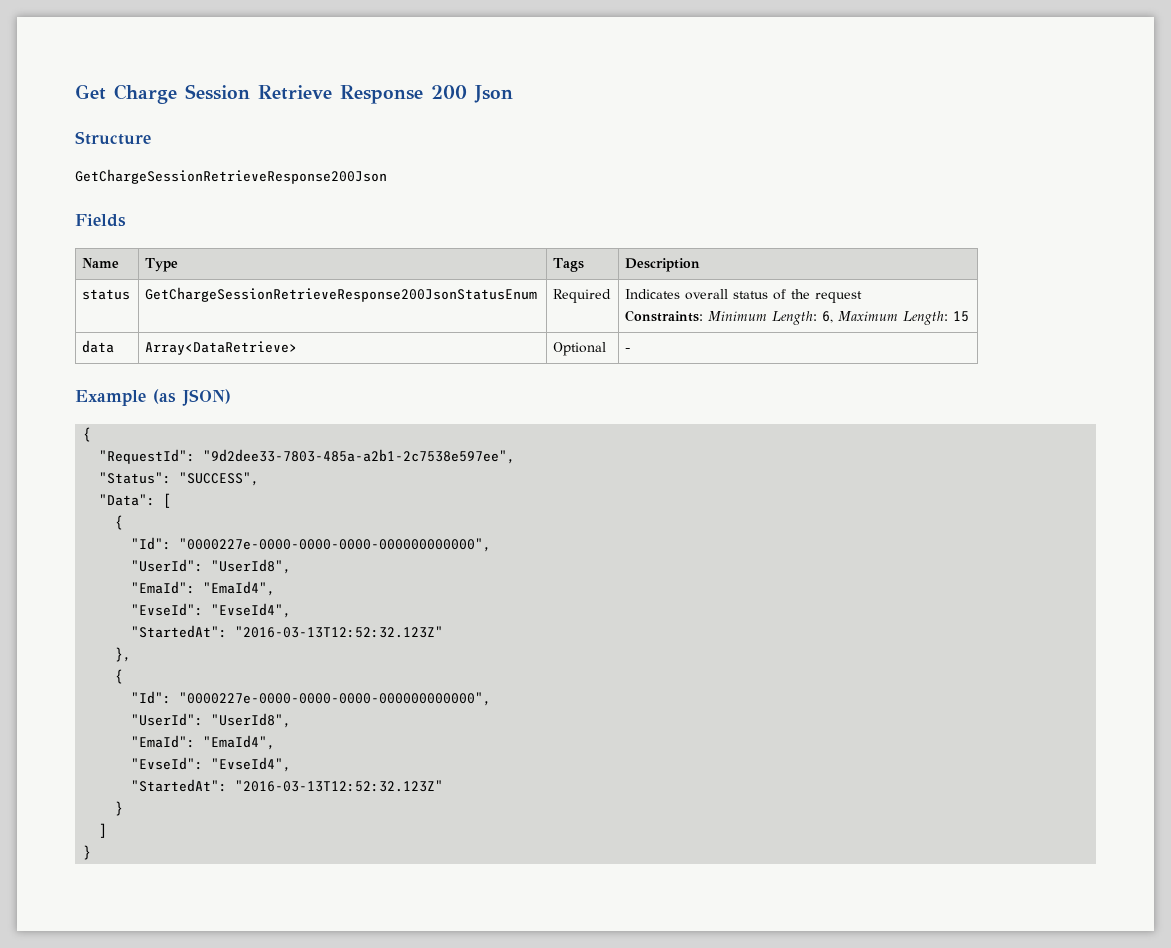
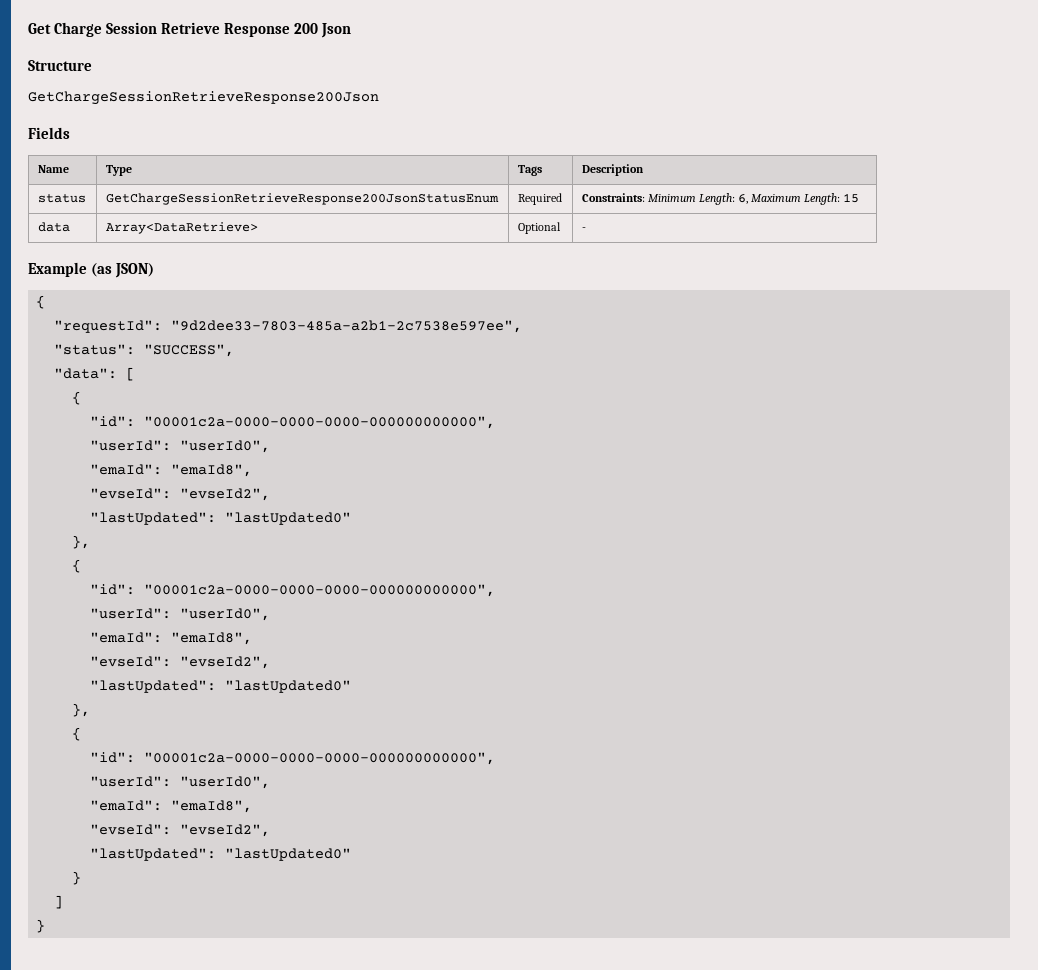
[625,289,863,303] Indicates overall status of the request // -> (562, 199) none
[99,449,196,464] "RequestId": -> [53,320,162,333] "requestId":
[99,472,172,484] "Status": -> [53,344,135,355] "status":
[99,494,156,506] "Data": -> [53,368,117,379] "data":
[131,537,492,552] [131,559,292,574] [131,581,276,596] [131,603,292,618] [131,625,444,638] [115,647,132,662] [115,669,124,684] [131,691,492,706] [131,713,292,728] [131,735,276,750] [131,757,292,772] [131,779,444,792] "Id": "0000227e-0000-0000-0000-000000000000", // "UserId": "UserId8", // "EmaId": "EmaId4", // "EvseId": "EvseId4", // "StartedAt": "2016-03-13T12:52:32.123Z" // }, // { // "Id": "0000227e-0000-0000-0000-000000000000", // "UserId": "UserId8", // "EmaId": "EmaId4", // "EvseId": "EvseId4", // "StartedAt": "2016-03-13T12:52:32.123Z" -> [89,416,495,429] [89,440,270,453] [89,464,252,477] [89,488,270,501] [89,512,351,525] [71,535,90,549] [71,559,81,573] [89,584,495,597] [89,608,270,621] [89,632,252,645] [89,656,270,669] [89,680,351,693] [71,703,90,717] [71,727,81,741] [89,752,495,765] [89,776,270,789] [89,800,252,813] [89,824,270,837] [89,848,351,861] "id": "00001c2a-0000-0000-0000-000000000000", // "userId": "userId0", // "emaId": "emaId8", // "evseId": "evseId2", // "lastUpdated": "lastUpdated0" // }, // { // "id": "00001c2a-0000-0000-0000-000000000000", // "userId": "userId0", // "emaId": "emaId8", // "evseId": "evseId2", // "lastUpdated": "lastUpdated0" // }, // { // "id": "00001c2a-0000-0000-0000-000000000000", // "userId": "userId0", // "emaId": "emaId8", // "evseId": "evseId2", // "lastUpdated": "lastUpdated0"

